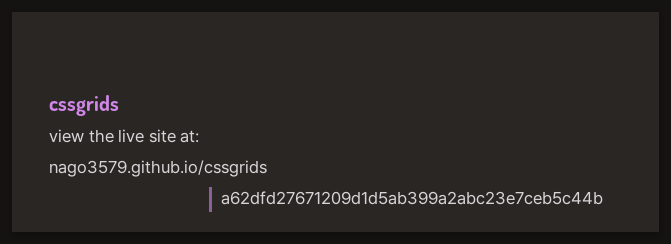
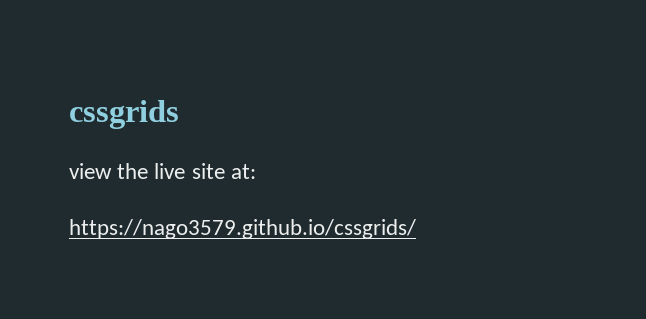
[49,160,267,177] [220,191,603,205] nago3579.github.io/cssgrids // a62dfd27671209d1d5ab399a2abc23e7ceb5c44b -> [69,219,416,239] https://nago3579.github.io/cssgrids/

